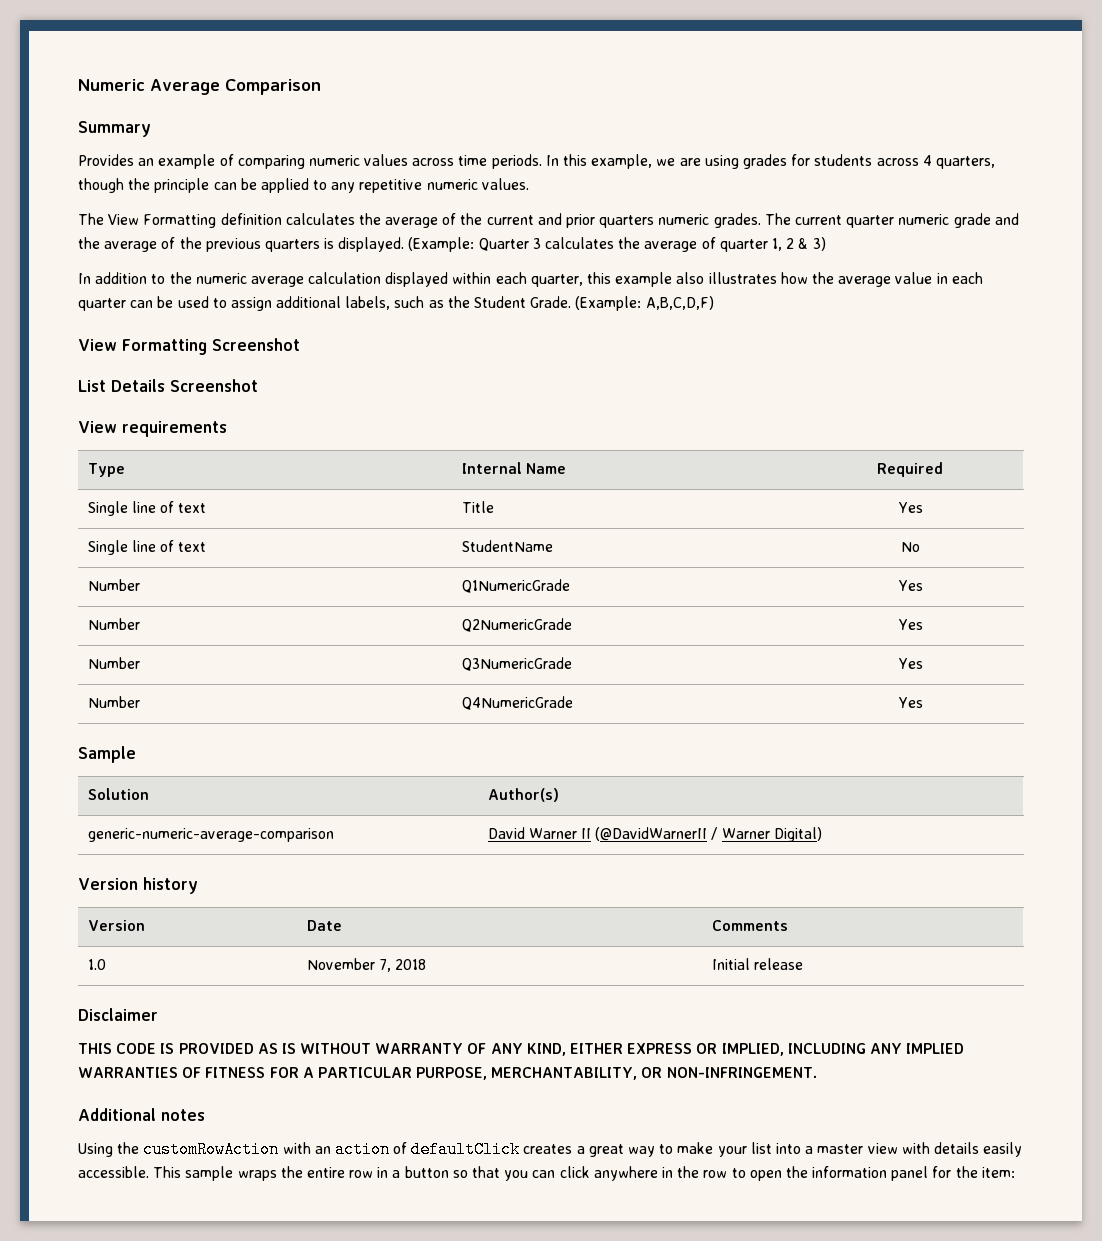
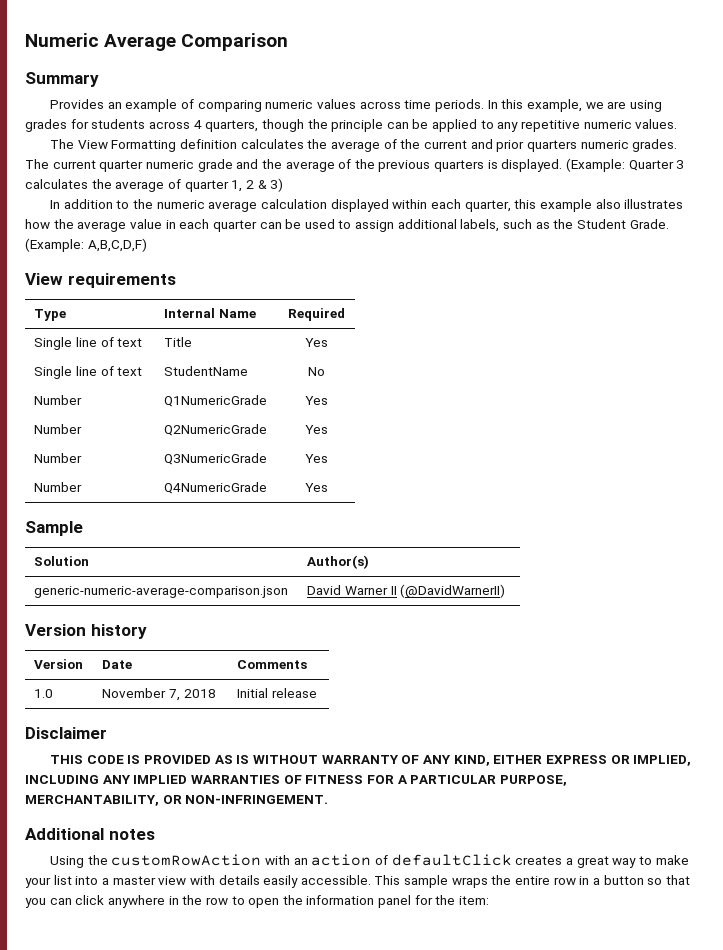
[78,338,300,355] [78,379,258,392] // View Formatting Screenshot // List Details Screenshot -> (147, 245) none
[87,828,334,842] generic-numeric-average-comparison -> [34,586,289,598] generic-numeric-average-comparison.json
[595,827,822,842] (@DavidWarnerII / Warner Digital) -> [400,584,506,598] (@DavidWarnerII)

